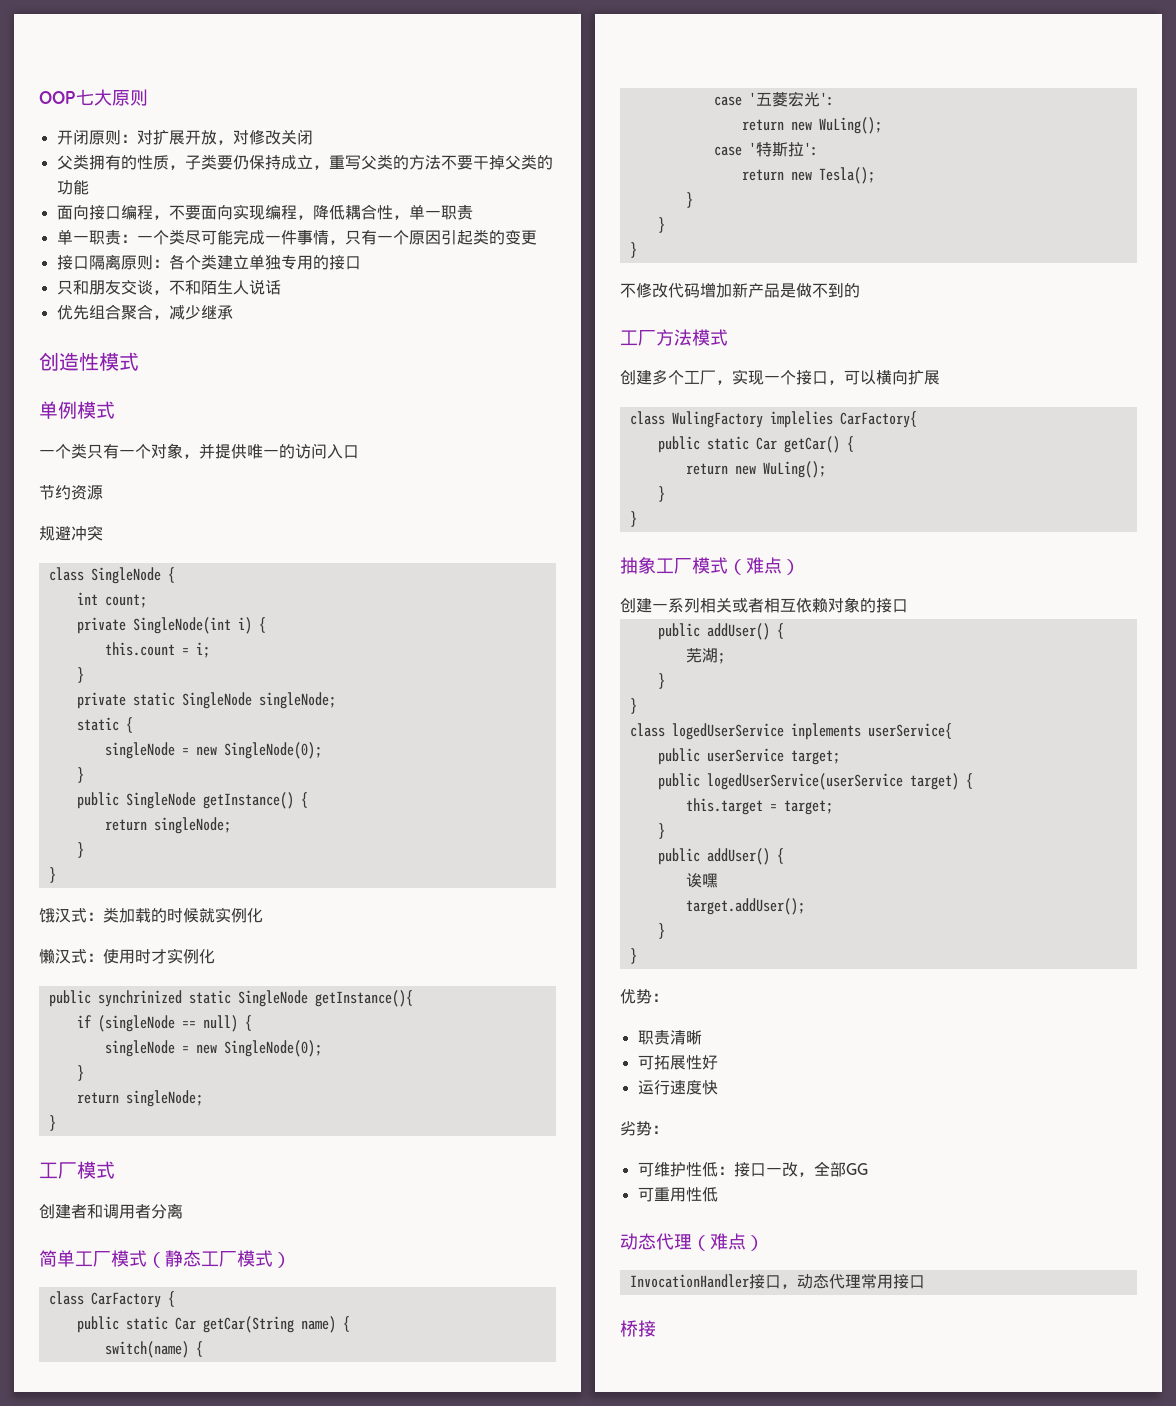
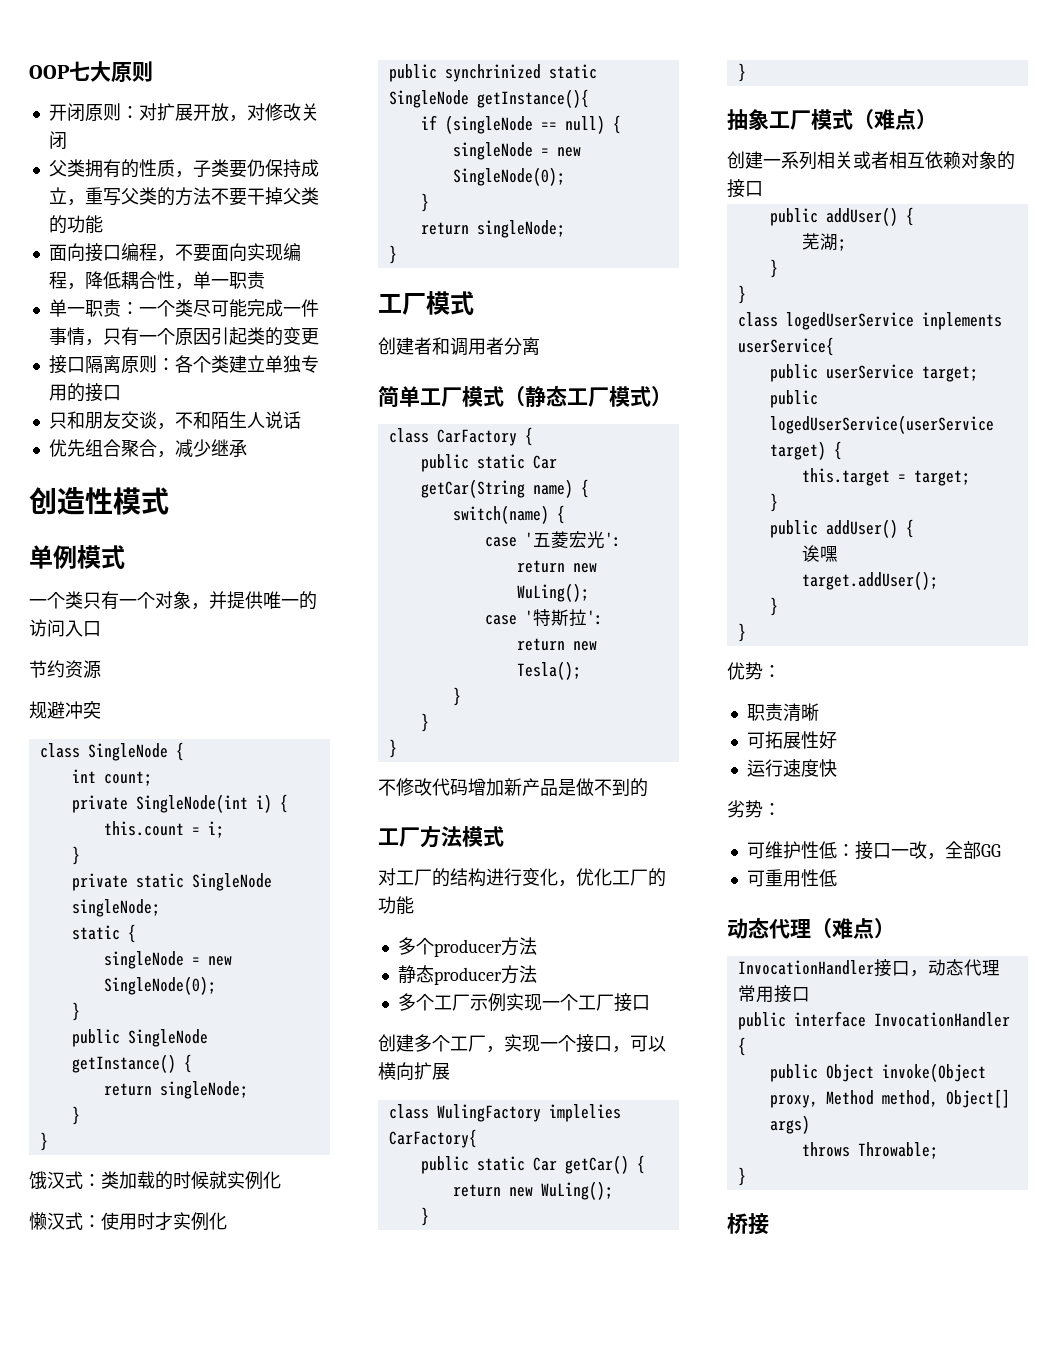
(728, 337) none -> [378,868,666,887] [378,896,414,915] [397,937,537,957] [397,965,537,985] [397,993,650,1012] // 对工厂的结构进行变化，优化工厂的功能 // 多个producer方法 // 静态producer方法 // 多个工厂示例实现一个工厂接口
(925, 1282) none -> [737,1011,1010,1030] [737,1037,746,1056] [769,1063,986,1082] [769,1089,1010,1108] [769,1115,810,1134] [801,1142,938,1159] [737,1167,746,1186] // public interface InvocationHandler { // public Object invoke(Object proxy, Method method, Object[] args) // throws Throwable; // }

